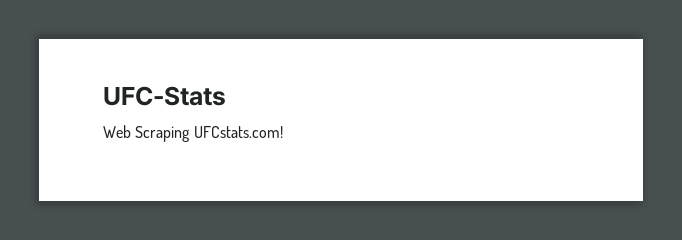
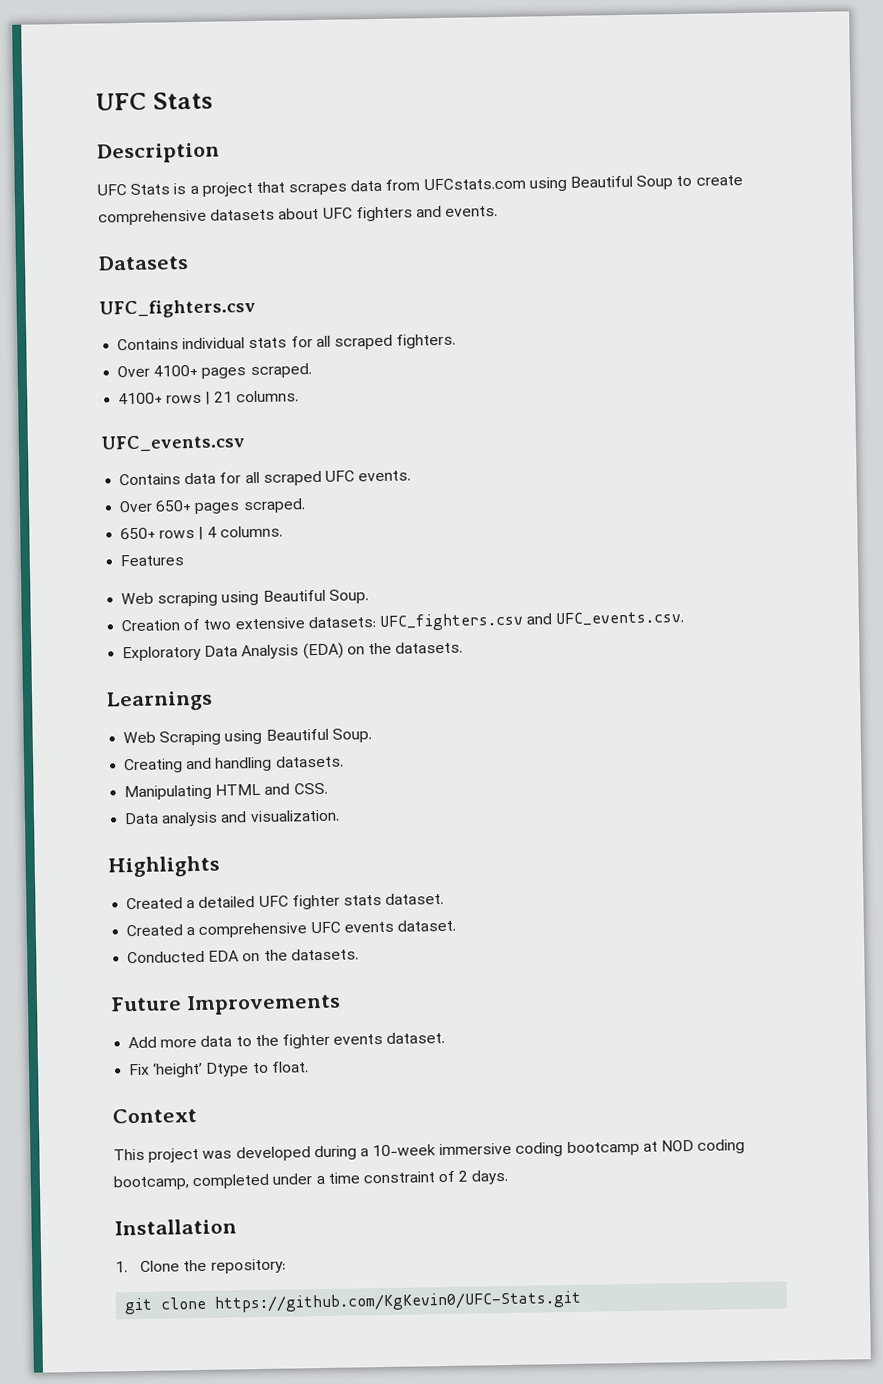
[103,86,226,106] [103,125,283,142] UFC-Stats // Web Scraping UFCstats.com! -> [96,91,213,111] [97,142,220,164] [97,175,743,197] [98,205,499,226] [98,255,189,271] [99,298,256,319] [117,333,457,351] [117,363,312,379] [118,390,299,405] [101,434,246,453] [119,470,412,486] [119,498,306,514] [120,525,283,540] [120,554,185,567] [121,589,369,607] [121,611,685,632] [122,641,464,662] [105,690,213,712] [123,728,372,746] [124,755,344,774] [124,782,328,801] [124,809,340,827] [108,855,220,878] [126,892,445,910] [126,919,456,938] [127,948,359,964] [110,993,341,1016] [128,1031,446,1049] [128,1061,309,1078] [112,1108,197,1124] [113,1139,746,1163] [113,1169,509,1191] [114,1218,237,1236] [115,1258,286,1274] [124,1290,582,1315] UFC Stats // Description // UFC Stats is a project that scrapes data from UFCstats.com using Beautiful Soup to create comprehensive datasets about UFC fighters and events. // Datasets // UFC_fighters.csv // Contains individual stats for all scraped fighters. // Over 4100+ pages scraped. // 4100+ rows | 21 columns. // UFC_events.csv // Contains data for all scraped UFC events. // Over 650+ pages scraped. // 650+ rows | 4 columns. // Features // Web scraping using Beautiful Soup. // Creation of two extensive datasets: UFC_fighters.csv and UFC_events.csv. // Exploratory Data Analysis (EDA) on the datasets. // Learnings // Web Scraping using Beautiful Soup. // Creating and handling datasets. // Manipulating HTML and CSS. // Data analysis and visualization. // Highlights // Created a detailed UFC fighter stats dataset. // Created a comprehensive UFC events dataset. // Conducted EDA on the datasets. // Future Improvements // Add more data to the fighter events dataset. // Fix ‘height’ Dtype to float. // Context // This project was developed during a 10-week immersive coding bootcamp at NOD coding bootcamp, completed under a time constraint of 2 days. // Installation // 1. Clone the repository: // git clone https://github.com/KgKevin0/UFC-Stats.git

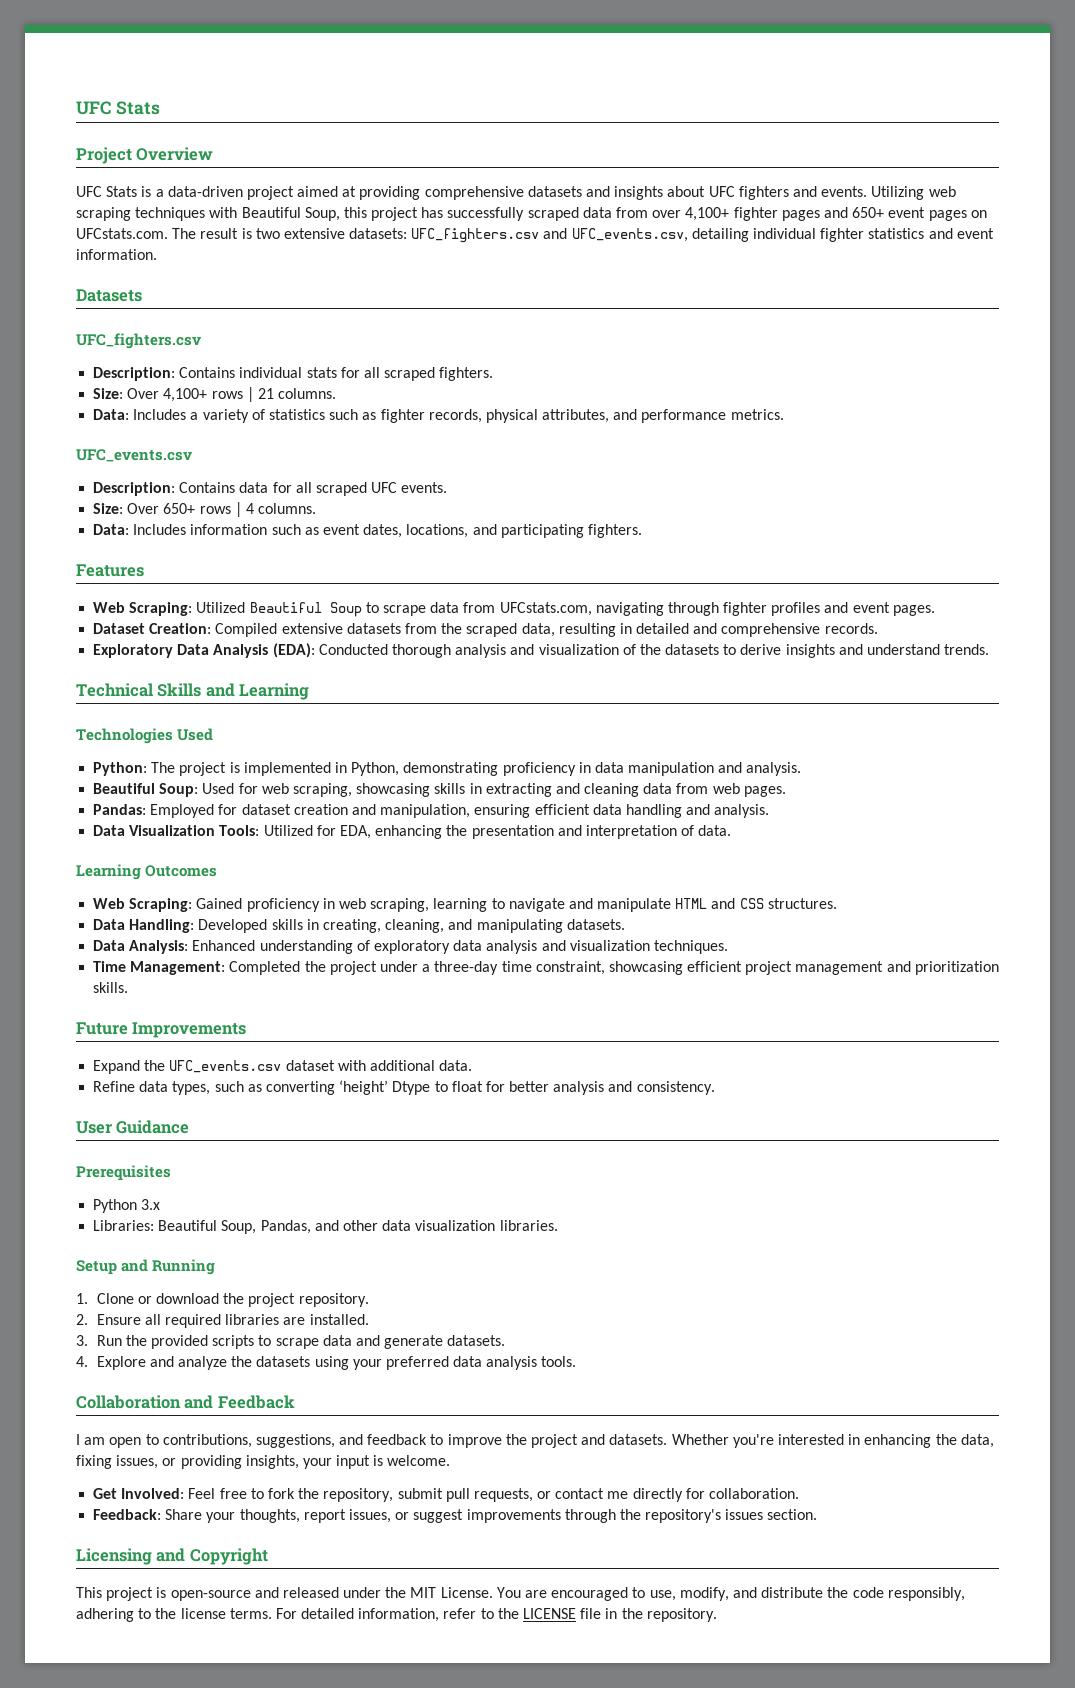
[97,142,220,164] Description -> [76,147,214,164] Project Overview
[201,175,743,197] [98,208,276,226] project that scrapes data from UFCstats.com using Beautiful Soup to create comprehensive datasets -> [167,186,664,200] data-driven project aimed at providing comprehensive datasets and insights
(499, 211) none -> [871,186,956,200] [76,207,987,221] [76,228,994,243] [76,249,157,260] Utilizing web scraping techniques with Beautiful Soup, this project has successfully scraped data from over 4,100+ fighter pages and 650+ event pages on UFCstats.com. The result is two extensive datasets: UFC_fighters.csv and UFC_events.csv, detailing individual fighter statistics and event information.
(256, 308) none -> [93,367,176,381] Description:
[117,363,312,379] [118,392,164,405] Over 4100+ pages scraped. // 4100+ -> [93,388,208,402] Size: Over 4,100+
(299, 396) none -> [93,409,784,423] // Data: Includes a variety of statistics such as fighter records, physical attributes, and performance metrics.
(246, 443) none -> [93,482,176,496] Description:
(412, 476) none -> [93,503,124,514] Size:
[194,498,306,514] [120,527,157,540] pages scraped. // 650+ -> (196, 508) none
[120,554,185,567] [121,589,369,607] [121,611,685,632] [122,641,464,662] [105,690,213,712] [123,728,372,746] [124,755,344,774] [124,782,328,801] [124,809,340,827] [108,855,220,878] [126,892,445,910] [126,919,456,938] [127,948,359,964] [110,993,341,1016] [128,1031,446,1049] [128,1061,309,1078] [112,1108,197,1124] [113,1139,746,1163] [113,1169,509,1191] [114,1218,237,1236] [115,1258,286,1274] [124,1290,582,1315] Features // Web scraping using Beautiful Soup. // Creation of two extensive datasets: UFC_fighters.csv and UFC_events.csv. // Exploratory Data Analysis (EDA) on the datasets. // Learnings // Web Scraping using Beautiful Soup. // Creating and handling datasets. // Manipulating HTML and CSS. // Data analysis and visualization. // Highlights // Created a detailed UFC fighter stats dataset. // Created a comprehensive UFC events dataset. // Conducted EDA on the datasets. // Future Improvements // Add more data to the fighter events dataset. // Fix ‘height’ Dtype to float. // Context // This project was developed during a 10-week immersive coding bootcamp at NOD coding bootcamp, completed under a time constraint of 2 days. // Installation // 1. Clone the repository: // git clone https://github.com/KgKevin0/UFC-Stats.git -> [93,524,642,538] [76,564,144,577] [93,602,935,617] [93,623,878,637] [93,643,990,658] [76,683,310,700] [76,728,214,744] [93,762,802,776] [93,783,786,797] [93,804,770,818] [93,825,732,839] [76,864,218,880] [93,898,837,912] [93,919,625,933] [93,940,728,954] [93,961,999,975] [93,982,129,993] [76,1022,247,1038] [93,1060,473,1074] [93,1080,715,1095] [76,1120,190,1134] [76,1165,171,1181] [93,1199,161,1213] [93,1220,558,1234] [76,1259,216,1275] [76,1293,369,1307] [76,1314,369,1328] [76,1335,506,1349] [76,1356,577,1370] [76,1395,295,1409] [76,1434,994,1448] [76,1455,451,1469] [93,1488,800,1502] [93,1509,818,1523] [76,1548,268,1565] [76,1587,965,1601] [76,1608,717,1622] Data: Includes information such as event dates, locations, and participating fighters. // Features // Web Scraping: Utilized Beautiful Soup to scrape data from UFCstats.com, navigating through fighter profiles and event pages. // Dataset Creation: Compiled extensive datasets from the scraped data, resulting in detailed and comprehensive records. // Exploratory Data Analysis (EDA): Conducted thorough analysis and visualization of the datasets to derive insights and understand trends. // Technical Skills and Learning // Technologies Used // Python: The project is implemented in Python, demonstrating proficiency in data manipulation and analysis. // Beautiful Soup: Used for web scraping, showcasing skills in extracting and cleaning data from web pages. // Pandas: Employed for dataset creation and manipulation, ensuring efficient data handling and analysis. // Data Visualization Tools: Utilized for EDA, enhancing the presentation and interpretation of data. // Learning Outcomes // Web Scraping: Gained proficiency in web scraping, learning to navigate and manipulate HTML and CSS structures. // Data Handling: Developed skills in creating, cleaning, and manipulating datasets. // Data Analysis: Enhanced understanding of exploratory data analysis and visualization techniques. // Time Management: Completed the project under a three-day time constraint, showcasing efficient project management and prioritization skills. // Future Improvements // Expand the UFC_events.csv dataset with additional data. // Refine data types, such as converting ‘height’ Dtype to float for better analysis and consistency. // User Guidance // Prerequisites // Python 3.x // Libraries: Beautiful Soup, Pandas, and other data visualization libraries. // Setup and Running // 1. Clone or download the project repository. // 2. Ensure all required libraries are installed. // 3. Run the provided scripts to scrape data and generate datasets. // 4. Explore and analyze the datasets using your preferred data analysis tools. // Collaboration and Feedback // I am open to contributions, suggestions, and feedback to improve the project and datasets. Whether you're interested in enhancing the data, fixing issues, or providing insights, your input is welcome. // Get Involved: Feel free to fork the repository, submit pull requests, or contact me directly for collaboration. // Feedback: Share your thoughts, report issues, or suggest improvements through the repository's issues section. // Licensing and Copyright // This project is open-source and released under the MIT License. You are encouraged to use, modify, and distribute the code responsibly, adhering to the license terms. For detailed information, refer to the LICENSE file in the repository.

